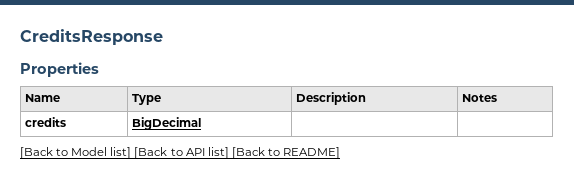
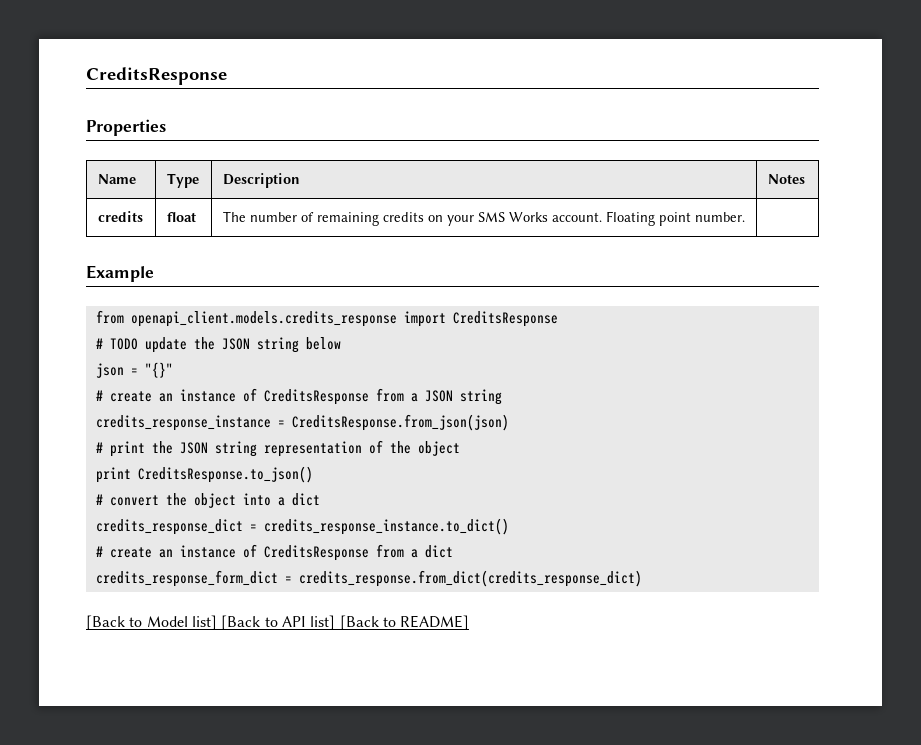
[132,117,202,130] BigDecimal | | -> [166,212,196,222] [222,211,745,226] [86,265,154,282] [95,310,558,327] [95,337,341,353] [95,362,173,378] [95,388,502,405] [95,414,509,431] [95,440,460,457] [95,466,313,483] [95,493,320,508] [95,518,509,535] [95,544,453,561] [95,570,642,587] float | The number of remaining credits on your SMS Works account. Floating point number. | // Example // from openapi_client.models.credits_response import CreditsResponse // # TODO update the JSON string below // json = "{}" // # create an instance of CreditsResponse from a JSON string // credits_response_instance = CreditsResponse.from_json(json) // # print the JSON string representation of the object // print CreditsResponse.to_json() // # convert the object into a dict // credits_response_dict = credits_response_instance.to_dict() // # create an instance of CreditsResponse from a dict // credits_response_form_dict = credits_response.from_dict(credits_response_dict)

